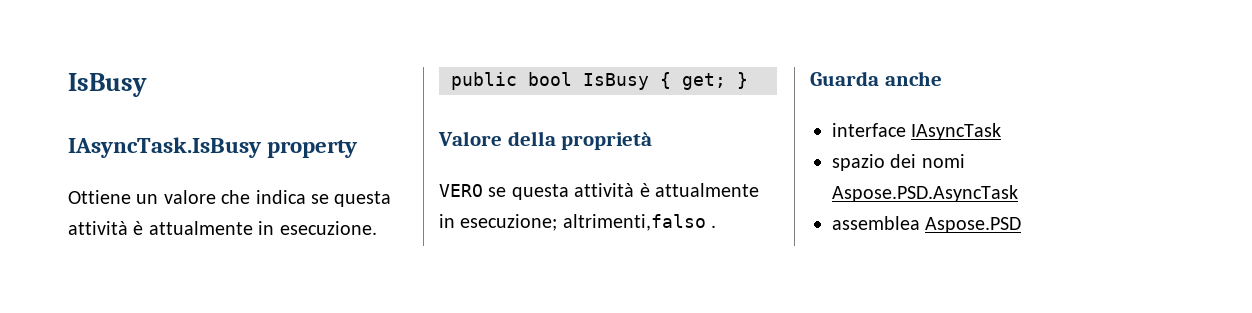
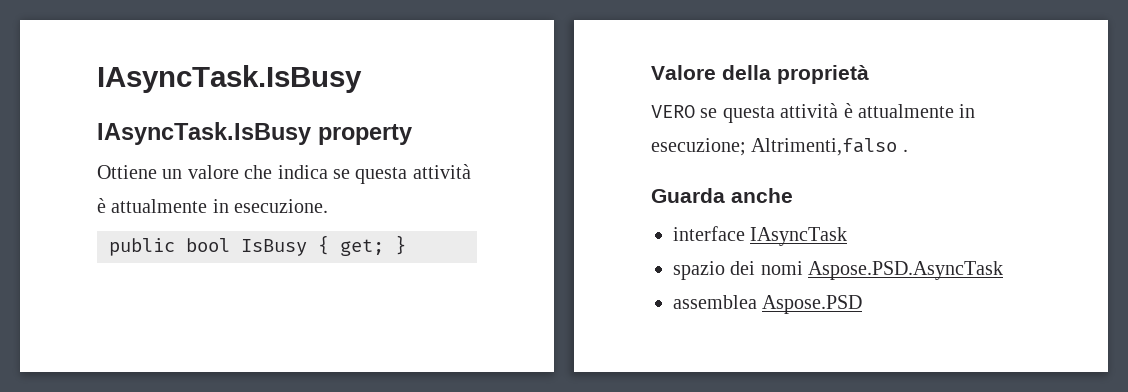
[68,73,147,97] IsBusy -> [97,65,362,93] IAsyncTask.IsBusy
[562,214,706,231] altrimenti,falso -> [751,138,898,156] Altrimenti,falso

